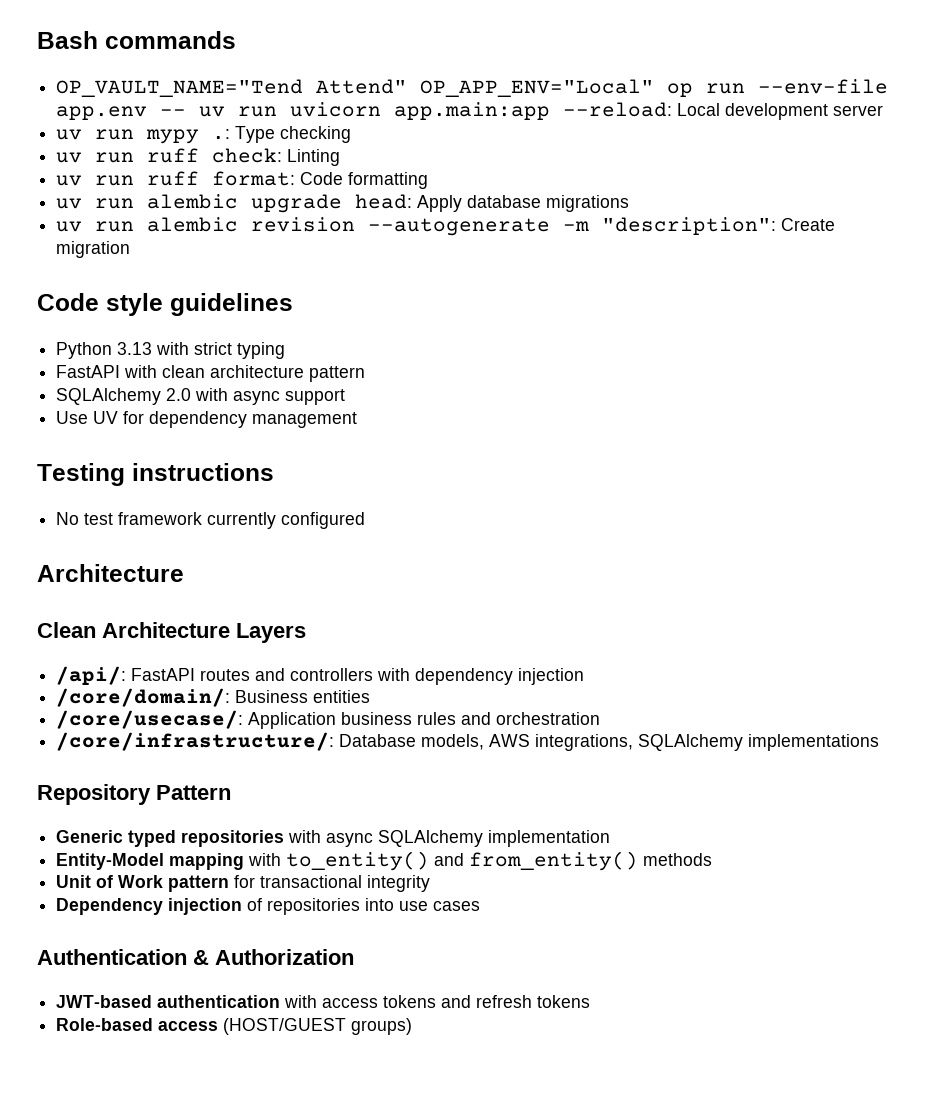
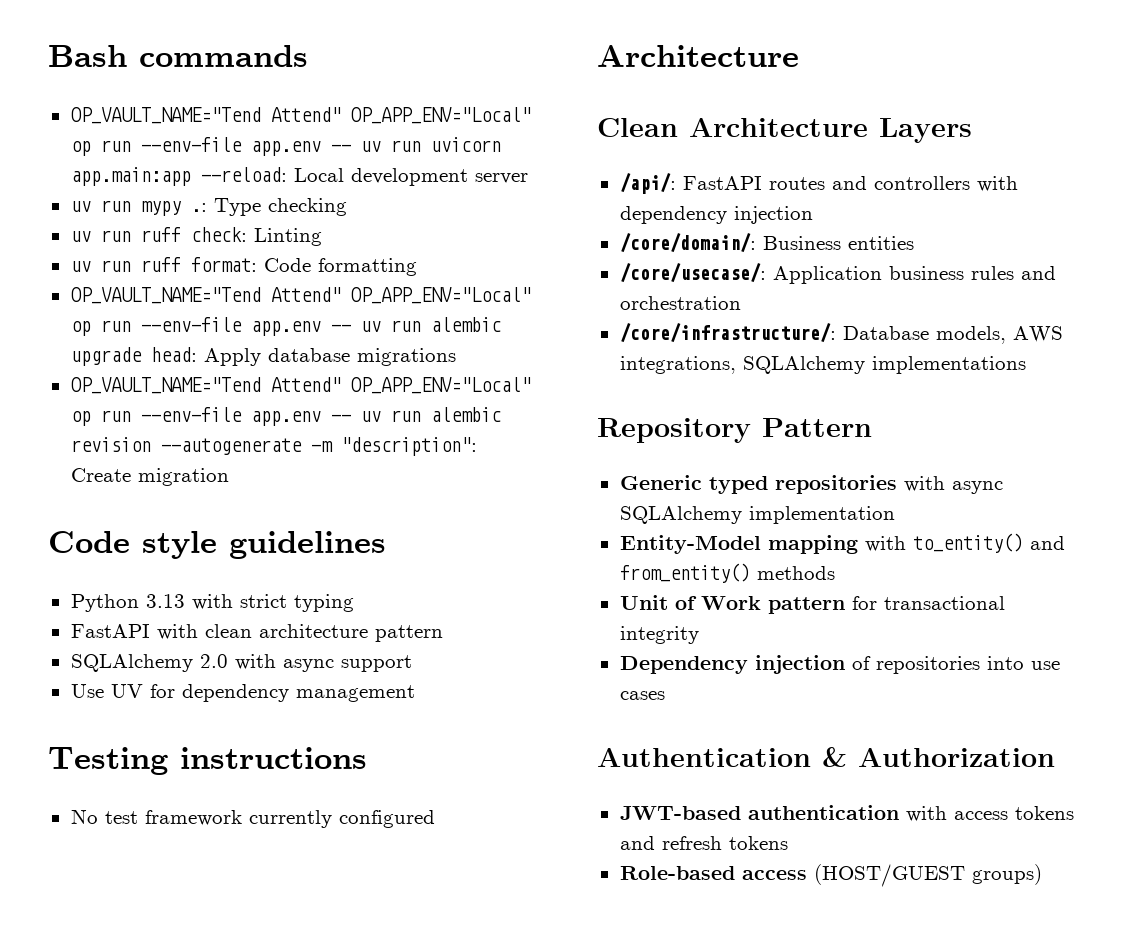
(429, 180) none -> [70,287,531,304] [70,317,351,336] OP_VAULT_NAME="Tend Attend" OP_APP_ENV="Local" op run --env-file app.env --
(630, 203) none -> [70,377,531,394] [70,407,351,426] OP_VAULT_NAME="Tend Attend" OP_APP_ENV="Local" op run --env-file app.env --

